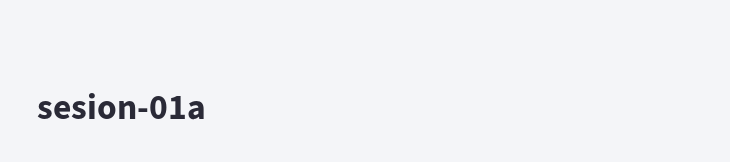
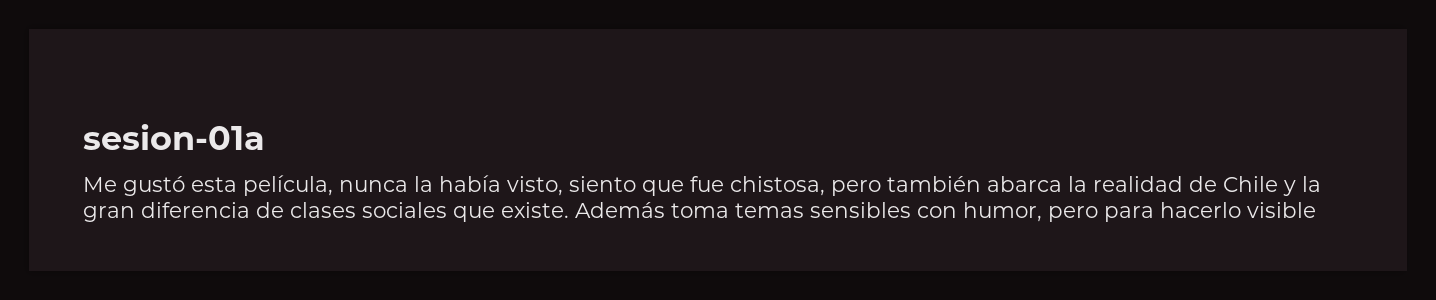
(206, 106) none -> [83,175,1321,196] [83,202,1316,222] // Me gustó esta película, nunca la había visto, siento que fue chistosa, pero también abarca la realidad de Chile y la gran diferencia de clases sociales que existe. Además toma temas sensibles con humor, pero para hacerlo visible

